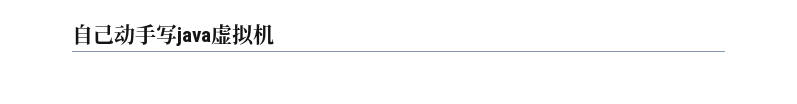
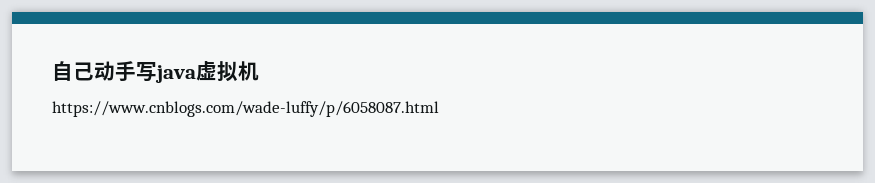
(274, 34) none -> [52,101,439,117] // https://www.cnblogs.com/wade-luffy/p/6058087.html

